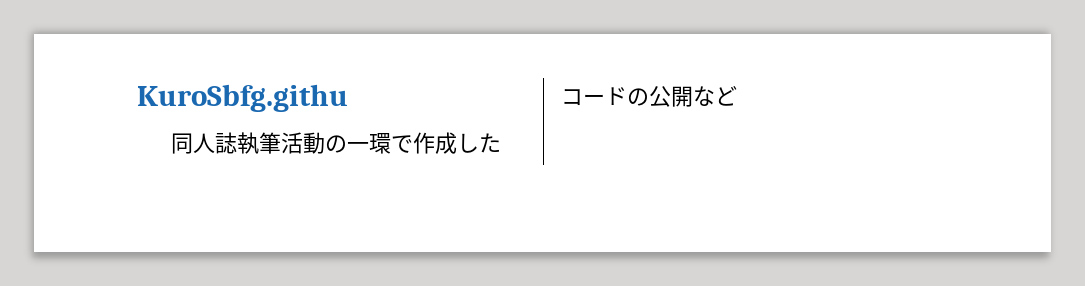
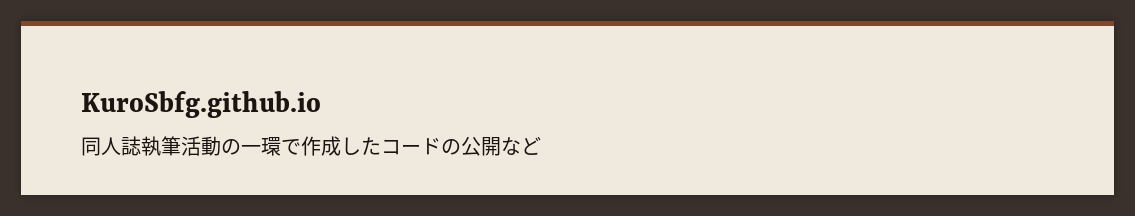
[137,84,348,112] KuroSbfg.githu -> [81,91,321,118] KuroSbfg.github.io

